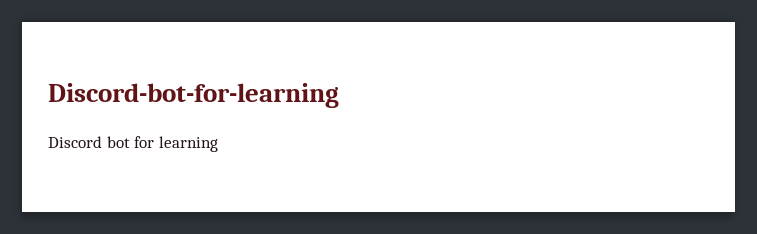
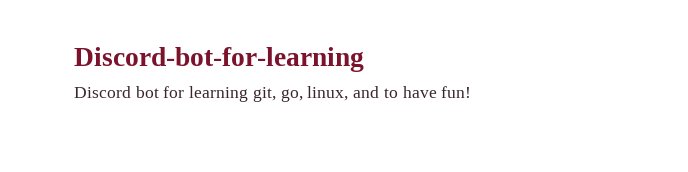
(218, 144) none -> [252,86,472,102] git, go, linux, and to have fun!

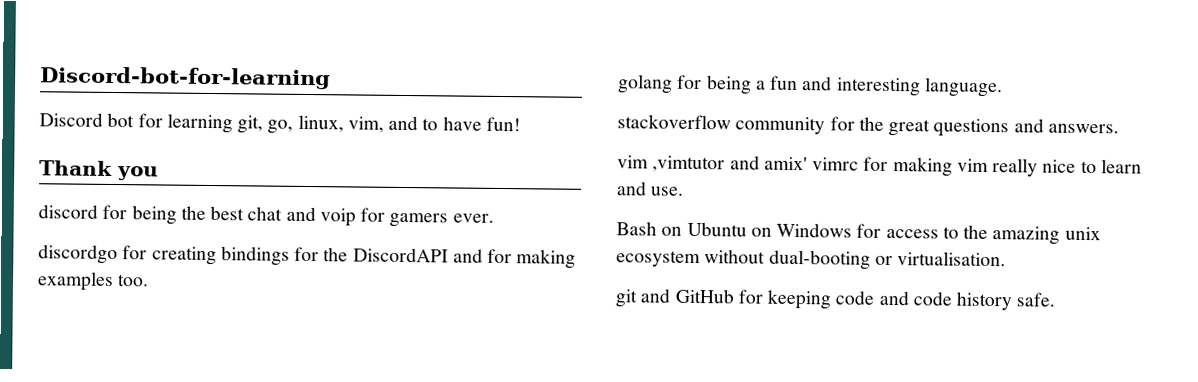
(349, 93) none -> [347,116,384,133] vim,
(472, 92) none -> [39,160,159,181] [38,204,494,228] [38,244,577,269] [37,271,150,292] [618,74,1003,98] [617,114,1119,138] [617,155,1142,177] [616,181,685,196] [616,221,1101,245] [616,249,1007,270] [615,288,1056,311] // Thank you // discord for being the best chat and voip for gamers ever. // discordgo for creating bindings for the DiscordAPI and for making examples too. // golang for being a fun and interesting language. // stackoverflow community for the great questions and answers. // vim ,vimtutor and amix' vimrc for making vim really nice to learn and use. // Bash on Ubuntu on Windows for access to the amazing unix ecosystem without dual-booting or virtualisation. // git and GitHub for keeping code and code history safe.

